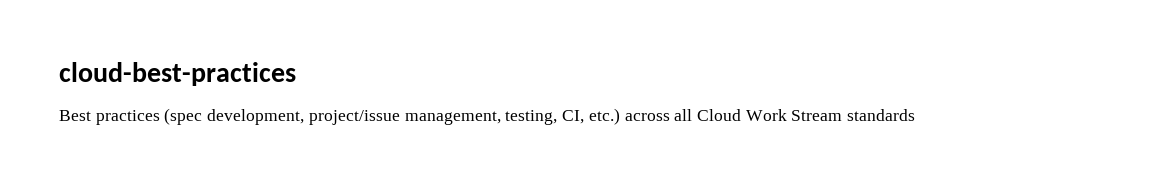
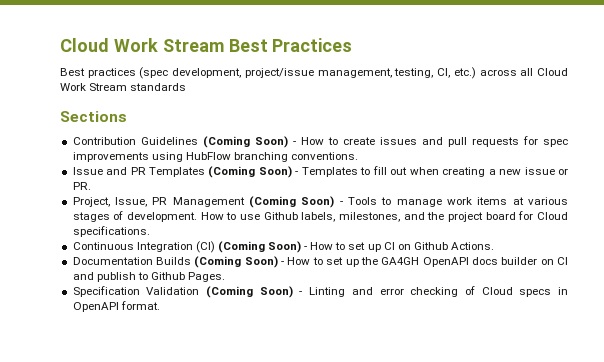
[59,62,296,86] cloud-best-practices -> [60,38,353,52] Cloud Work Stream Best Practices
(916, 115) none -> [60,111,127,122] [72,136,569,148] [72,152,359,162] [72,166,569,178] [72,182,91,190] [72,196,569,208] [72,211,568,222] [72,226,150,237] [72,241,495,253] [72,256,569,268] [72,272,226,282] [72,286,568,298] [72,301,160,312] // Sections // Contribution Guidelines (Coming Soon) - How to create issues and pull requests for spec improvements using HubFlow branching conventions. // Issue and PR Templates (Coming Soon) - Templates to fill out when creating a new issue or PR. // Project, Issue, PR Management (Coming Soon) - Tools to manage work items at various stages of development. How to use Github labels, milestones, and the project board for Cloud specifications. // Continuous Integration (CI) (Coming Soon) - How to set up CI on Github Actions. // Documentation Builds (Coming Soon) - How to set up the GA4GH OpenAPI docs builder on CI and publish to Github Pages. // Specification Validation (Coming Soon) - Linting and error checking of Cloud specs in OpenAPI format.

